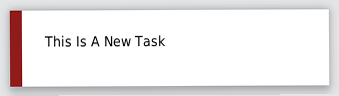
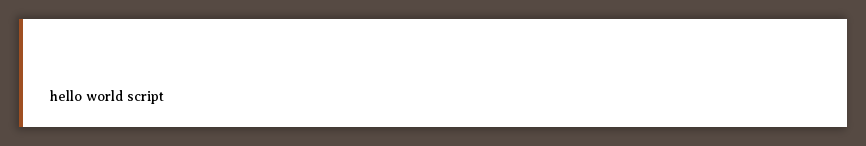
[43,35,166,48] This Is A New Task -> [50,90,164,104] hello world script

